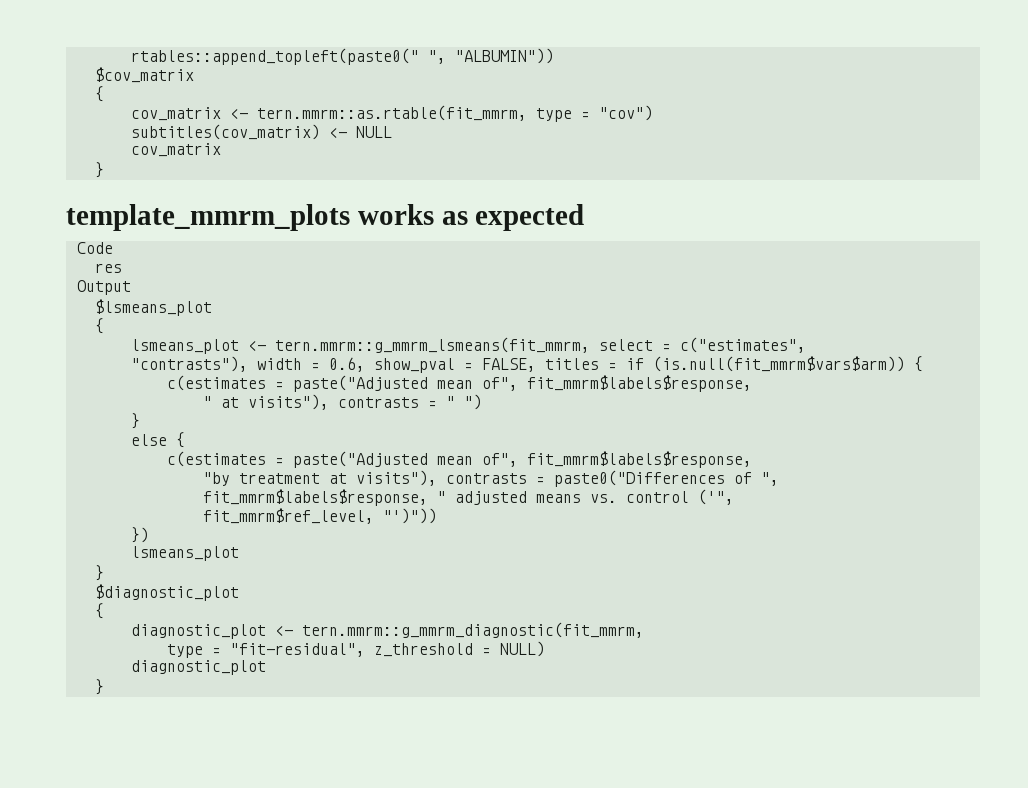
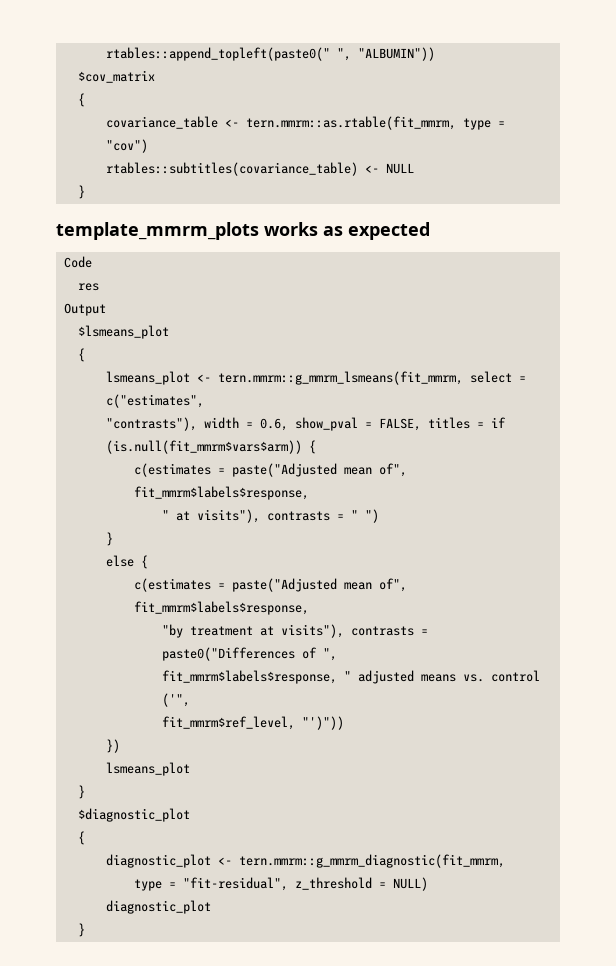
[131,107,222,121] cov_matrix -> [105,116,218,129] covariance_table
[131,124,321,140] subtitles(cov_matrix) -> [105,162,358,176] rtables::subtitles(covariance_table)
[131,143,222,157] // cov_matrix -> (414, 168) none

